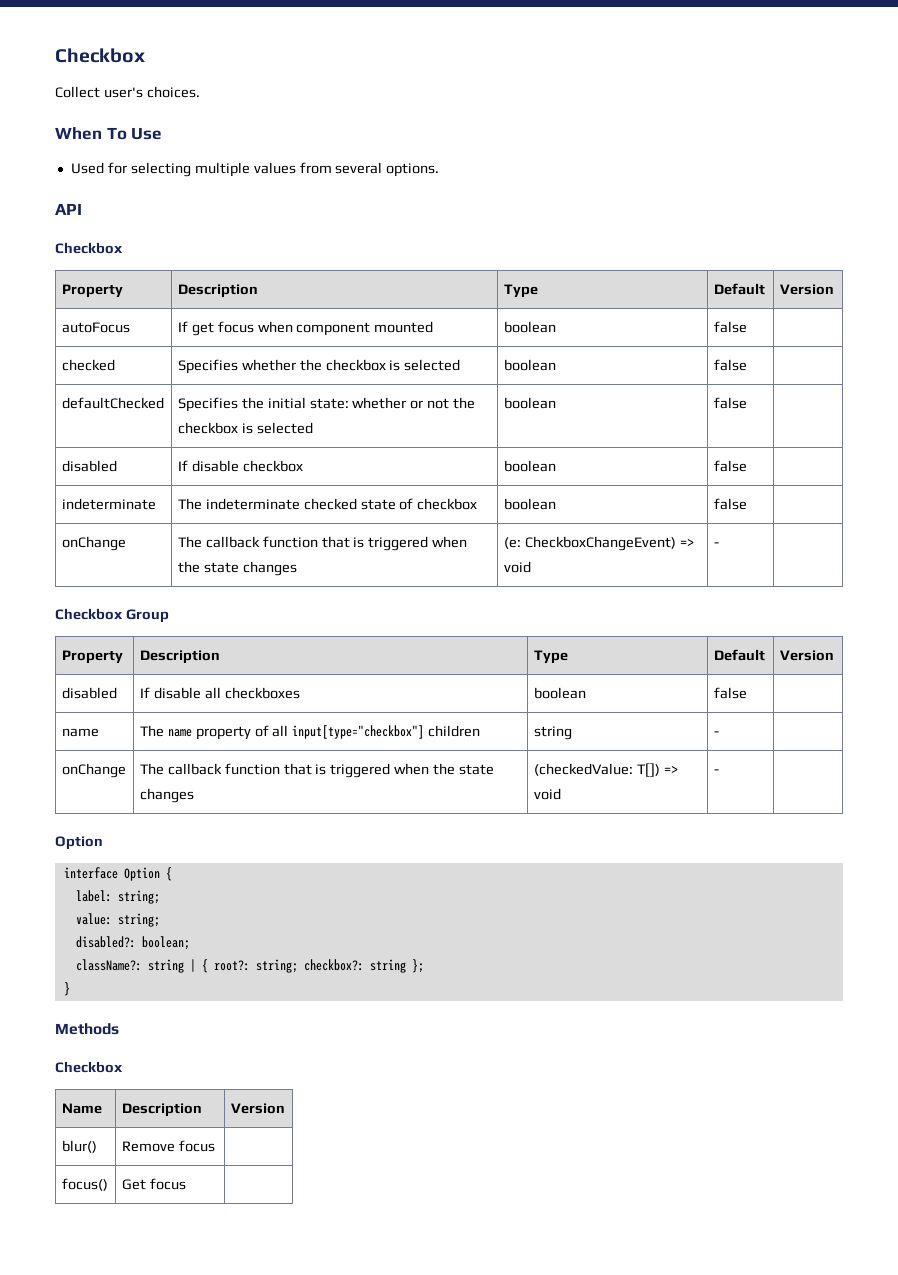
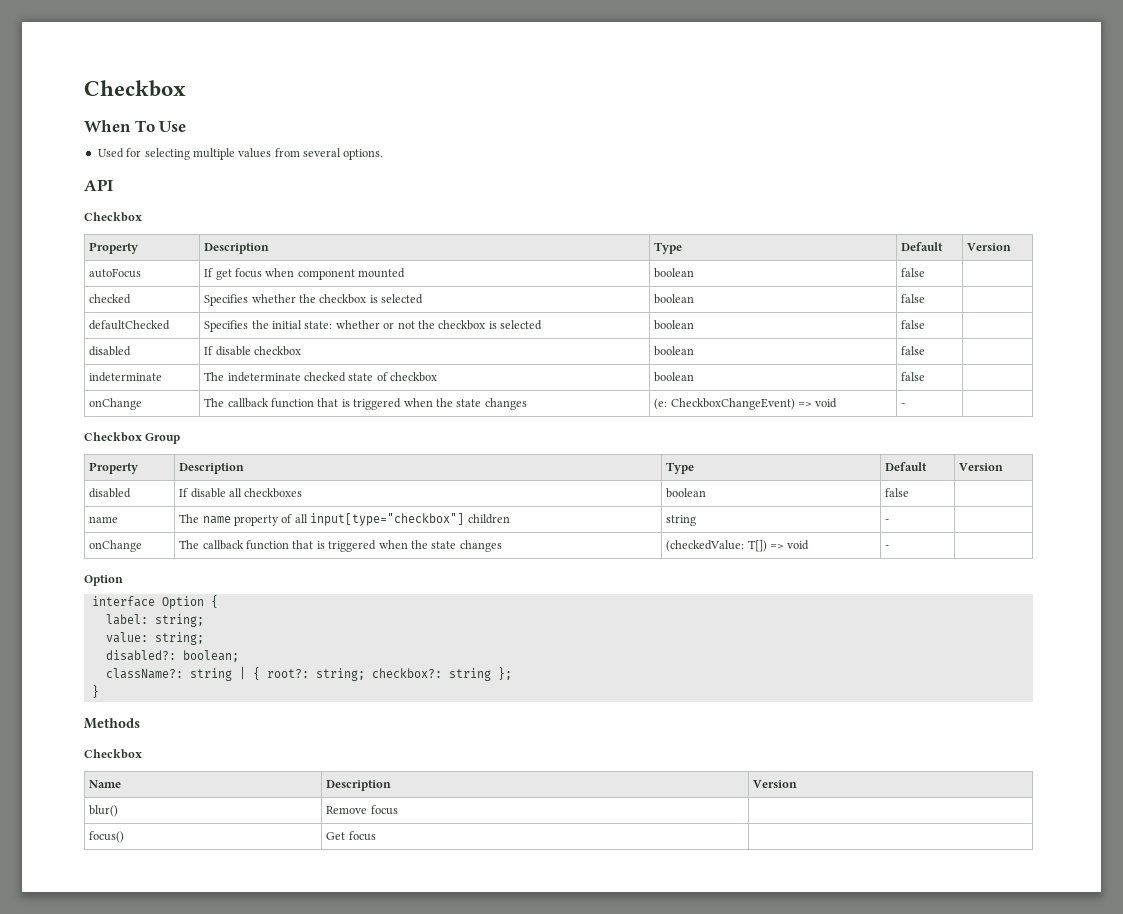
[55,48,145,63] [55,86,200,98] Checkbox // Collect user's choices. -> [84,80,186,97] Checkbox

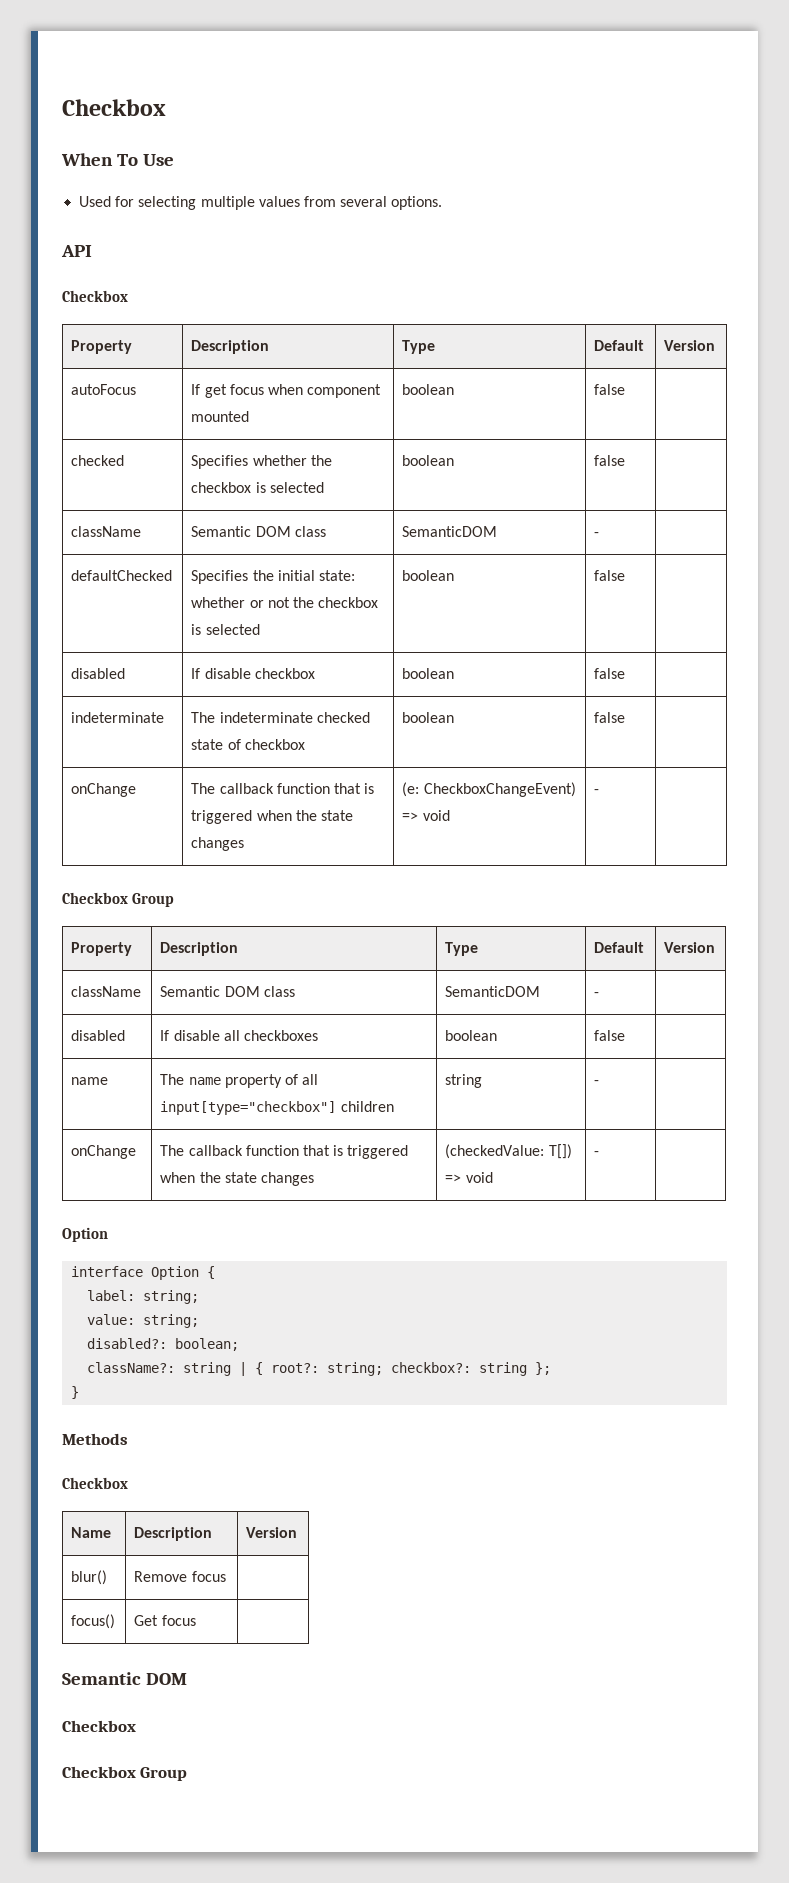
(926, 298) none -> [71,526,142,537] [191,526,326,537] [402,526,498,537] [594,532,600,537] // className | Semantic DOM class | SemanticDOM | - |
(1004, 467) none -> [71,986,142,997] [160,986,295,997] [445,986,541,997] [594,992,600,997] // className | Semantic DOM class | SemanticDOM | - |
(376, 836) none -> [62,1672,187,1685] [62,1720,136,1732] [62,1766,188,1781] // Semantic DOM // Checkbox // Checkbox Group

